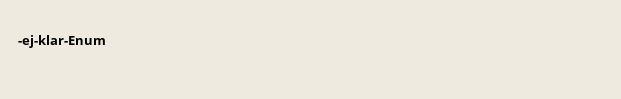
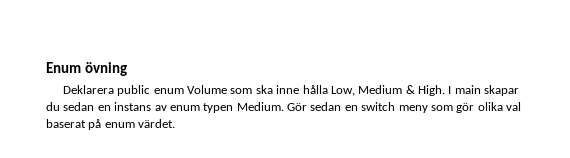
[18,35,106,48] -ej-klar-Enum -> [46,62,127,76] [62,85,520,96] [46,102,521,113] [46,119,176,130] Enum övning // Deklarera public enum Volume som ska inne hålla Low, Medium & High. I main skapar du sedan en instans av enum typen Medium. Gör sedan en switch meny som gör olika val baserat på enum värdet.

